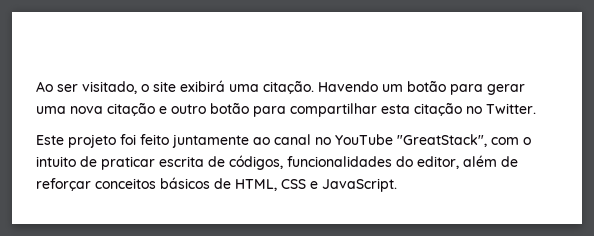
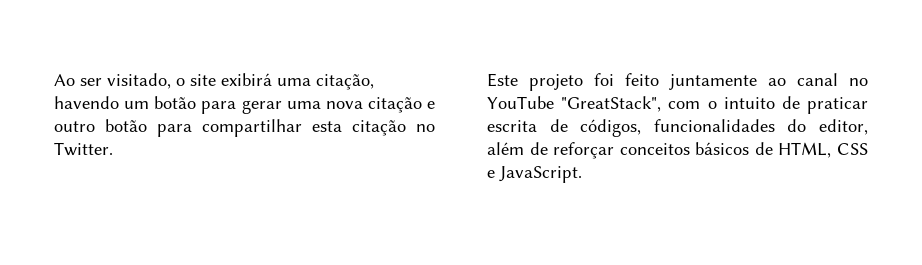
[263,80,378,94] citação. Havendo -> [316,74,374,90] [54,96,119,109] citação, havendo

